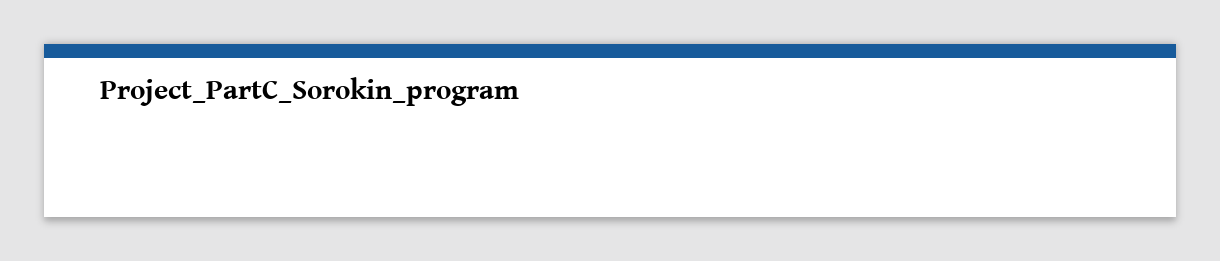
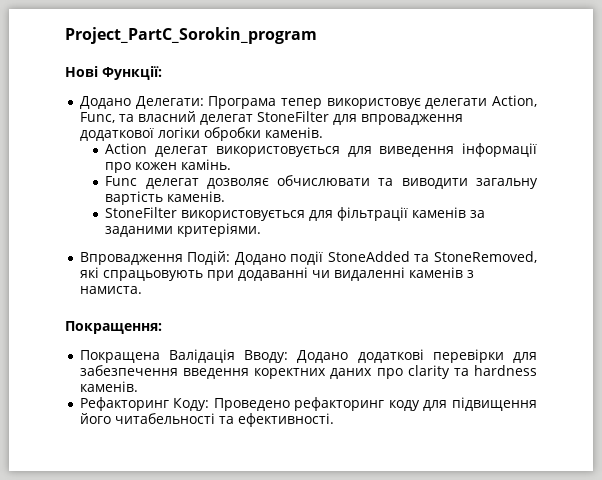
(519, 91) none -> [65,66,162,80] [79,95,537,109] [79,111,463,125] [79,127,323,141] [105,143,537,157] [105,159,232,173] [105,175,539,189] [105,191,226,205] [105,207,486,221] [105,223,262,237] [79,251,537,265] [79,267,474,281] [79,286,142,294] [65,321,162,334] [79,349,537,363] [79,365,537,379] [79,381,138,392] [79,397,537,411] [79,413,334,427] // Нові Функції: // Додано Делегати: Програма тепер використовує делегати Action, Func, та власний делегат StoneFilter для впровадження додаткової логіки обробки каменів. // Action делегат використовується для виведення інформації про кожен камінь. // Func делегат дозволяє обчислювати та виводити загальну вартість каменів. // StoneFilter використовується для фільтрації каменів за заданими критеріями. // Впровадження Подій: Додано події StoneAdded та StoneRemoved, які спрацьовують при додаванні чи видаленні каменів з намиста. // Покращення: // Покращена Валідація Вводу: Додано додаткові перевірки для забезпечення введення коректних даних про clarity та hardness каменів. // Рефакторинг Коду: Проведено рефакторинг коду для підвищення його читабельності та ефективності.

